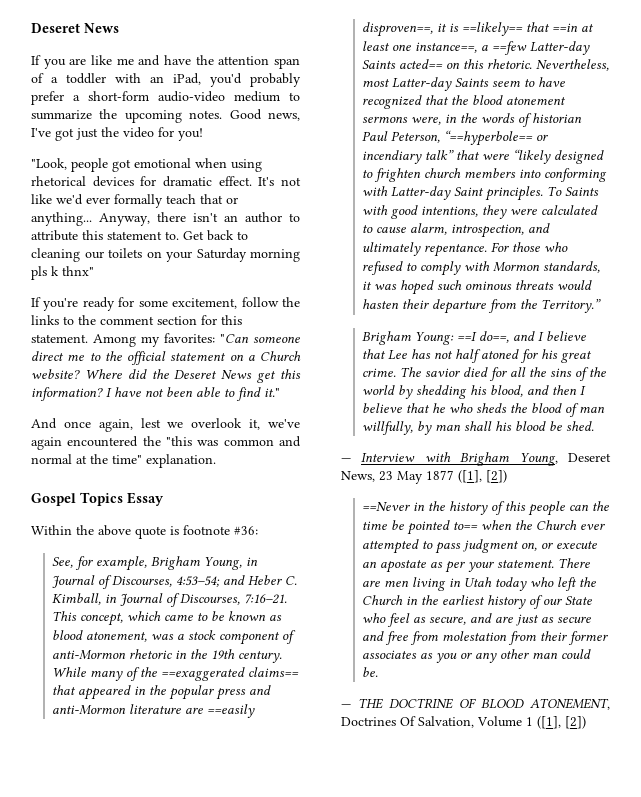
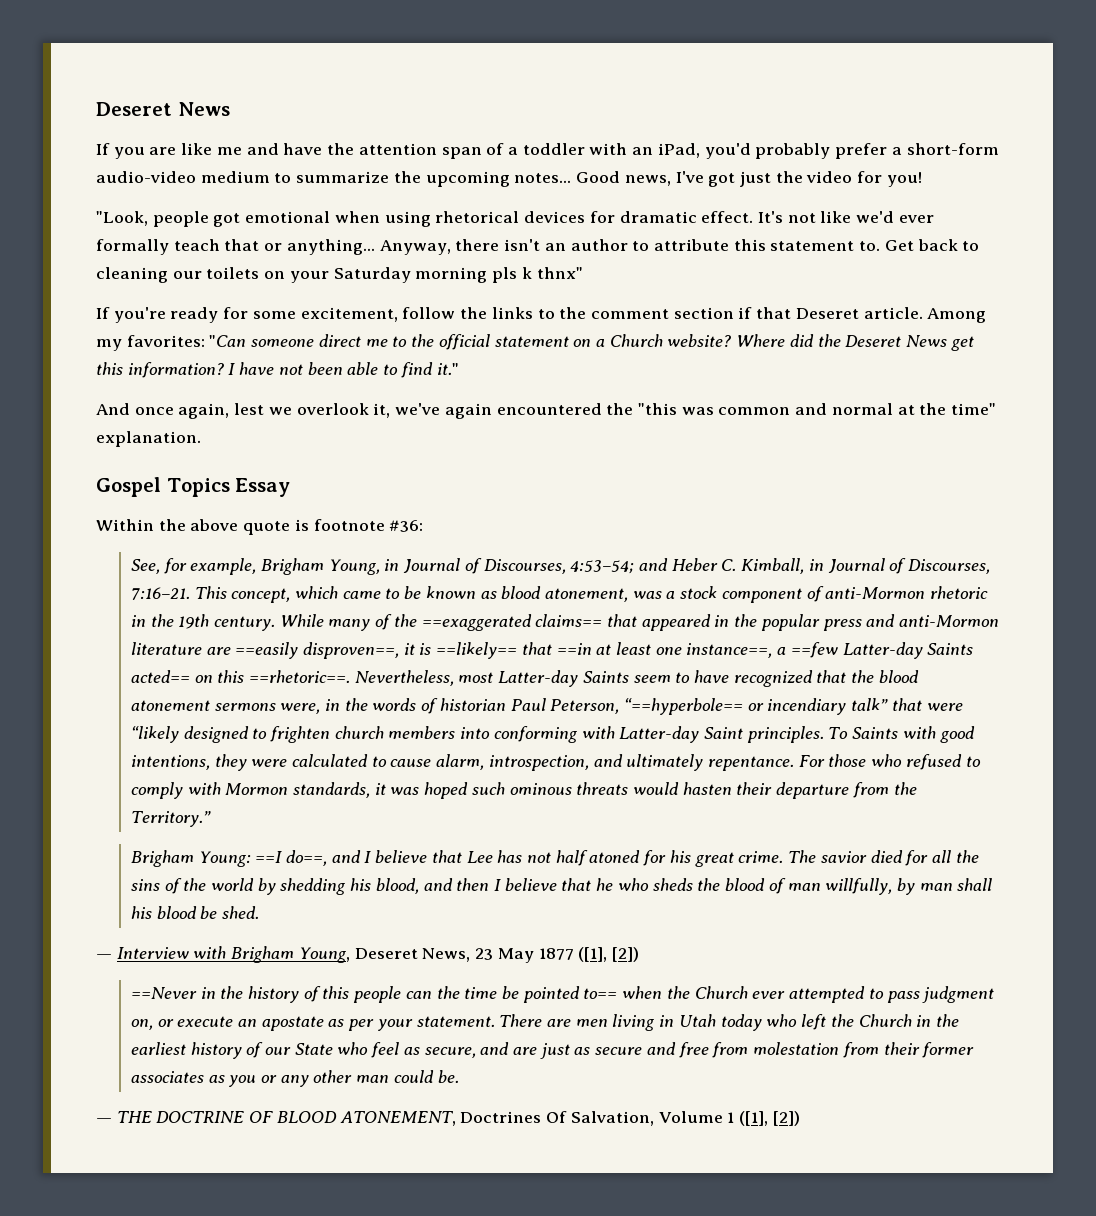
[189,110,223,119] notes. -> [514,173,572,183] notes...
[201,315,242,325] [31,334,88,343] for this statement. -> [738,307,923,319] if that Deseret article.
[487,59,533,69] rhetoric. -> [248,670,350,683] ==rhetoric==.

